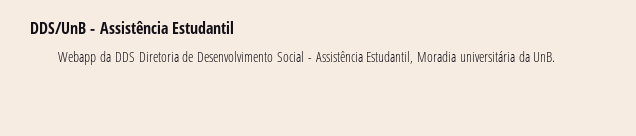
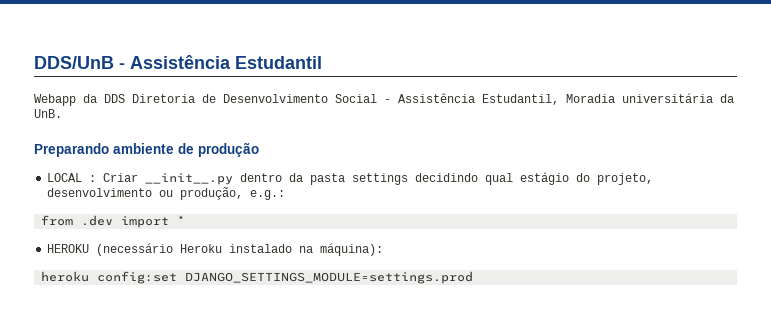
(556, 57) none -> [34,142,259,157] [47,172,654,185] [47,187,286,200] [41,215,186,228] [47,243,384,256] [41,271,474,284] // Preparando ambiente de produção // LOCAL : Criar __init__.py dentro da pasta settings decidindo qual estágio do projeto, desenvolvimento ou produção, e.g.: // from .dev import * // HEROKU (necessário Heroku instalado na máquina): // heroku config:set DJANGO_SETTINGS_MODULE=settings.prod

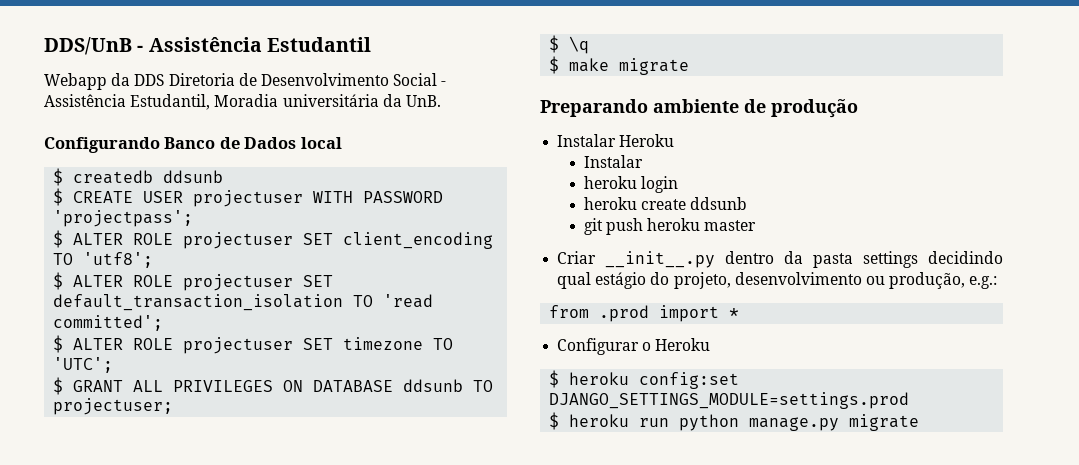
[34,142,259,157] [47,173,97,182] Preparando ambiente de produção // LOCAL : -> [44,137,342,153] [53,168,224,186] [53,188,444,207] [53,210,194,227] [53,230,494,249] [53,252,154,268] [53,272,334,291] [53,294,434,311] [53,315,164,331] [53,335,454,354] [53,357,114,373] [53,377,494,395] [53,398,174,415] [549,35,590,54] [549,56,690,75] [540,99,858,118] [557,134,675,147] [583,155,643,168] [583,176,679,193] [583,197,748,210] [583,218,757,235] Configurando Banco de Dados local // $ createdb ddsunb // $ CREATE USER projectuser WITH PASSWORD 'projectpass'; // $ ALTER ROLE projectuser SET client_encoding TO 'utf8'; // $ ALTER ROLE projectuser SET default_transaction_isolation TO 'read committed'; // $ ALTER ROLE projectuser SET timezone TO 'UTC'; // $ GRANT ALL PRIVILEGES ON DATABASE ddsunb TO projectuser; // $ \q // $ make migrate // Preparando ambiente de produção // Instalar Heroku // Instalar // heroku login // heroku create ddsunb // git push heroku master //
[81,215,114,226] .dev -> [599,305,650,322] .prod
[47,243,384,256] HEROKU (necessário Heroku instalado na máquina): // -> [557,338,711,355] [549,370,560,388] Configurar o Heroku // $
(474, 277) none -> [549,412,920,431] // $ heroku run python manage.py migrate

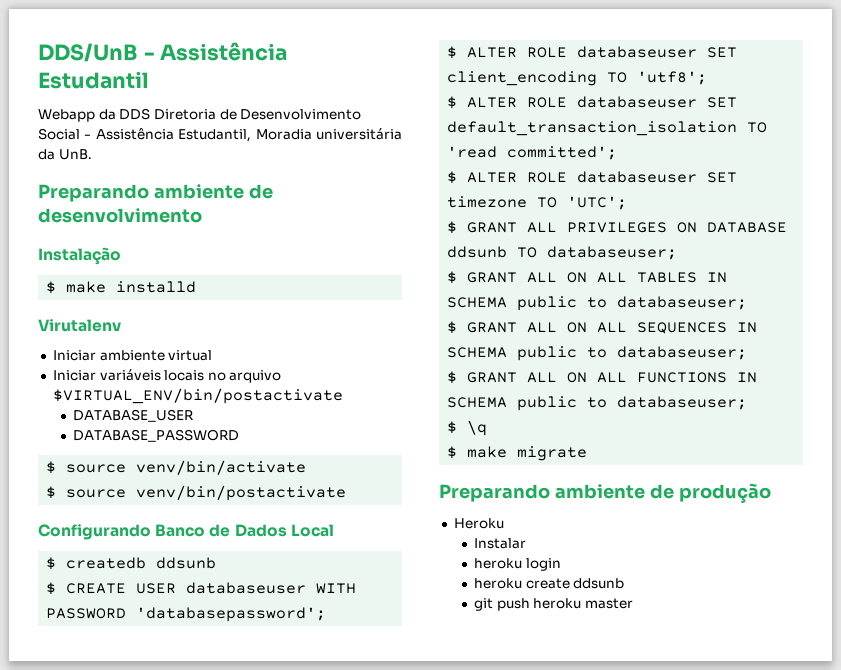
(441, 101) none -> [38,184,273,202] [38,208,202,223] [38,247,121,265] [46,281,197,294] [38,319,121,332] [52,350,213,361] [52,369,282,383] [52,388,343,404] [73,409,195,422] [73,429,240,442] [46,460,307,475] [46,485,347,501] // Preparando ambiente de desenvolvimento // Instalação // $ make installd // Virutalenv // Iniciar ambiente virtual // Iniciar variáveis locais no arquivo $VIRTUAL_ENV/bin/postactivate // DATABASE_USER // DATABASE_PASSWORD // $ source venv/bin/activate // $ source venv/bin/postactivate
[300,137,342,149] local -> [290,524,334,537] Local
[193,190,304,207] projectuser -> [186,582,307,594] databaseuser
[53,210,194,227] [53,230,294,249] 'projectpass'; // $ ALTER ROLE projectuser -> [136,607,327,622] [447,46,698,59] 'databasepassword'; // $ ALTER ROLE databaseuser
[183,274,294,291] projectuser -> [577,96,698,108] databaseuser
[183,337,294,354] projectuser -> [577,171,698,183] databaseuser
[53,398,174,415] projectuser; -> [547,246,678,260] [447,271,728,284] [447,296,748,311] [447,321,758,334] [447,346,748,361] [447,371,758,384] [447,396,748,411] databaseuser; // $ GRANT ALL ON ALL TABLES IN SCHEMA public to databaseuser; // $ GRANT ALL ON ALL SEQUENCES IN SCHEMA public to databaseuser; // $ GRANT ALL ON ALL FUNCTIONS IN SCHEMA public to databaseuser;
[557,134,617,147] Instalar -> (771, 493) none
[557,251,1003,268] [557,272,998,289] [549,305,740,322] [557,338,711,355] [549,370,740,389] [549,392,910,409] [549,412,920,431] // Criar __init__.py dentro da pasta settings decidindo qual estágio do projeto, desenvolvimento ou produção, e.g.: // from .prod import * // Configurar o Heroku // $ heroku config:set DJANGO_SETTINGS_MODULE=settings.prod // $ heroku run python manage.py migrate -> (634, 603) none

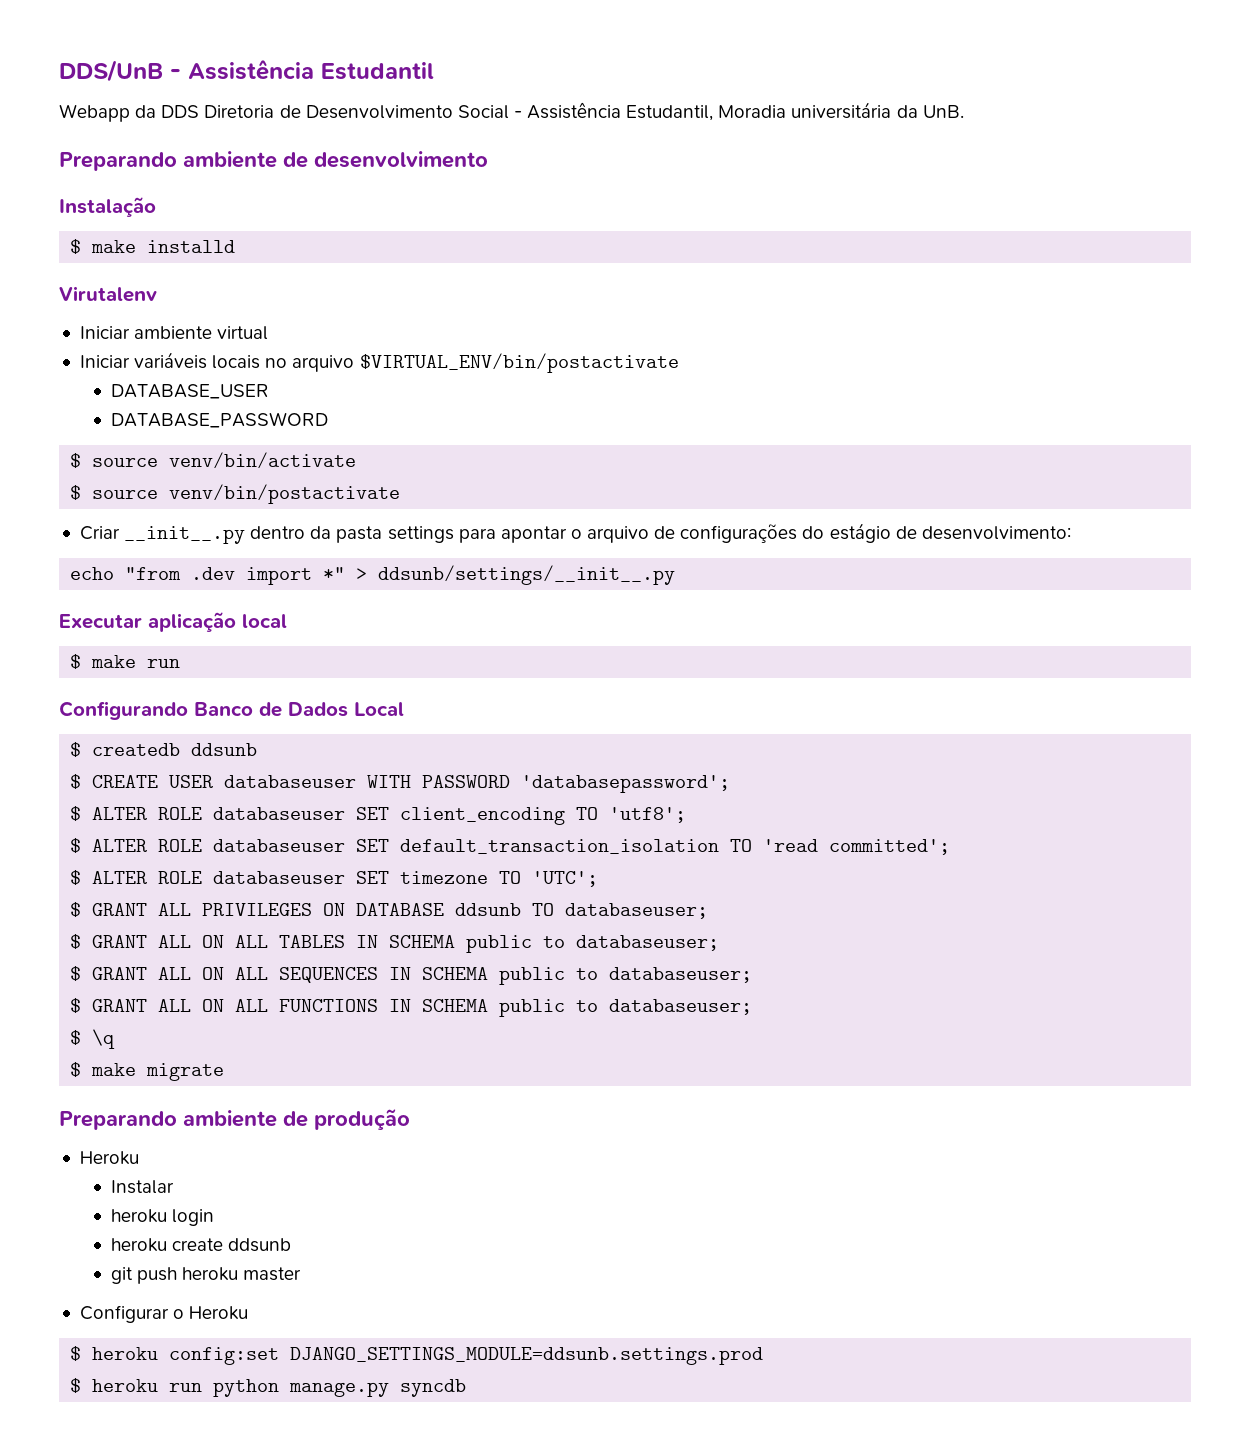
(347, 493) none -> [79,523,1071,544] [70,565,676,585] [59,612,287,632] [70,654,181,669] // Criar __init__.py dentro da pasta settings para apontar o arquivo de configurações do estágio de desenvolvimento: // echo "from .dev import *" > ddsunb/settings/__init__.py // Executar aplicação local // $ make run
(634, 603) none -> [79,1305,249,1323] [70,1346,764,1365] [70,1378,467,1397] // Configurar o Heroku // $ heroku config:set DJANGO_SETTINGS_MODULE=ddsunb.settings.prod // $ heroku run python manage.py syncdb

